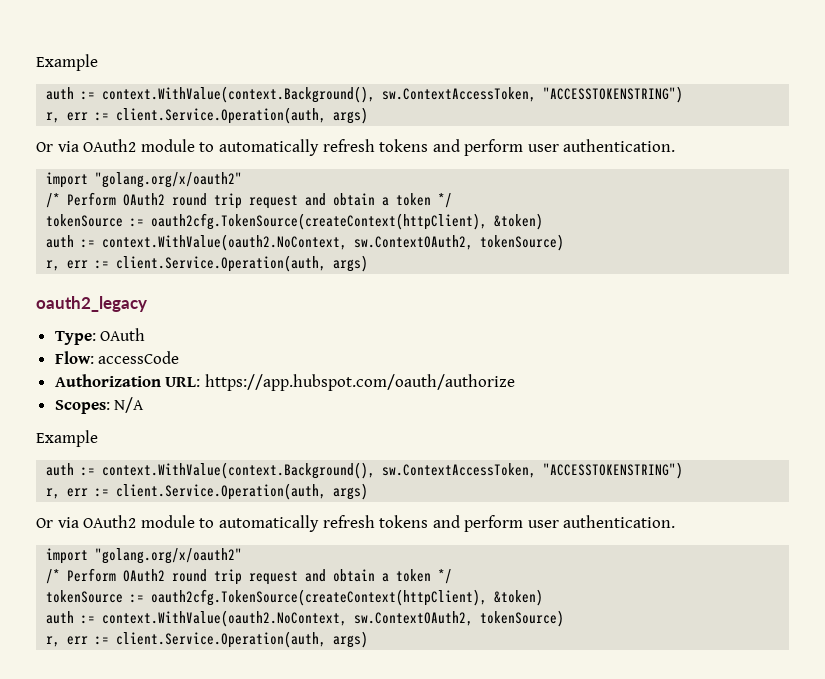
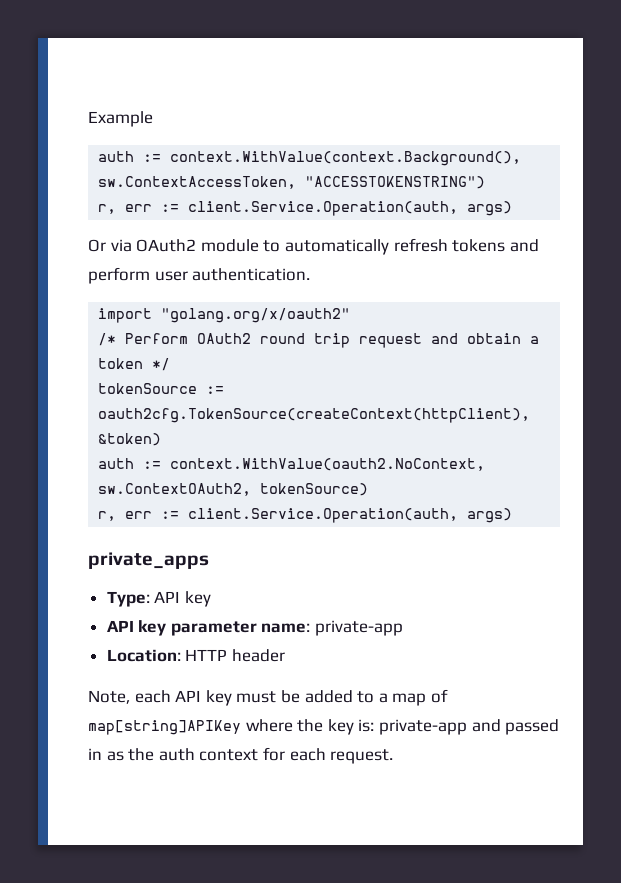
[36,296,147,312] oauth2_legacy -> [88,552,209,569] private_apps
[100,328,146,341] [54,351,180,364] [54,374,515,391] [54,397,145,414] [36,430,98,447] [46,462,684,479] [46,483,369,500] [36,515,676,532] [46,548,243,564] [46,568,453,585] [46,589,544,606] [46,610,565,627] [46,631,369,648] OAuth // Flow: accessCode // Authorization URL: https://app.hubspot.com/oauth/authorize // Scopes: N/A // Example // auth := context.WithValue(context.Background(), sw.ContextAccessToken, "ACCESSTOKENSTRING") // r, err := client.Service.Operation(auth, args) // Or via OAuth2 module to automatically refresh tokens and perform user authentication. // import "golang.org/x/oauth2" // /* Perform OAuth2 round trip request and obtain a token */ // tokenSource := oauth2cfg.TokenSource(createContext(httpClient), &token) // auth := context.WithValue(oauth2.NoContext, sw.ContextOAuth2, tokenSource) // r, err := client.Service.Operation(auth, args) -> [154,591,211,607] [106,620,404,636] [106,649,285,662] [88,689,448,706] [88,719,560,735] [88,747,394,764] API key // API key parameter name: private-app // Location: HTTP header // Note, each API key must be added to a map of map[string]APIKey where the key is: private-app and passed in as the auth context for each request.

